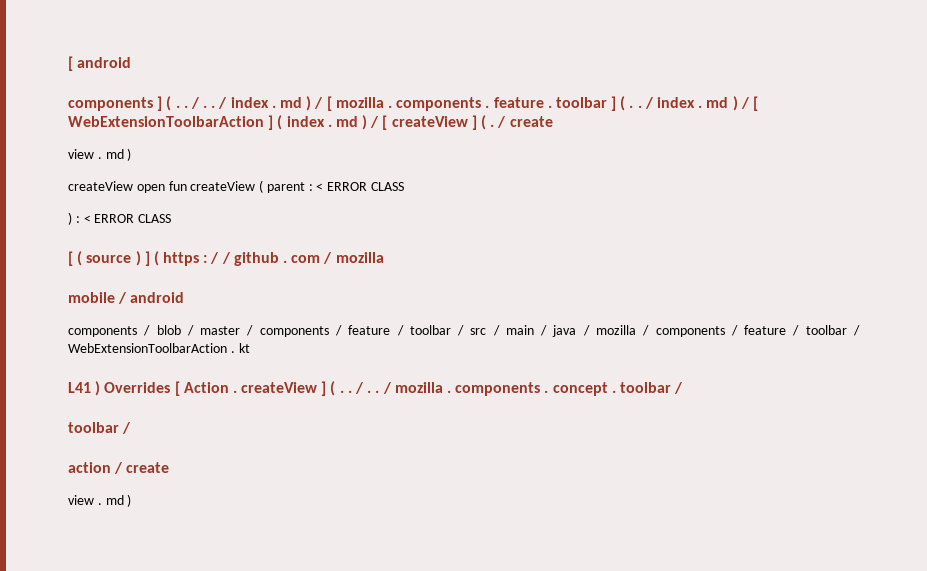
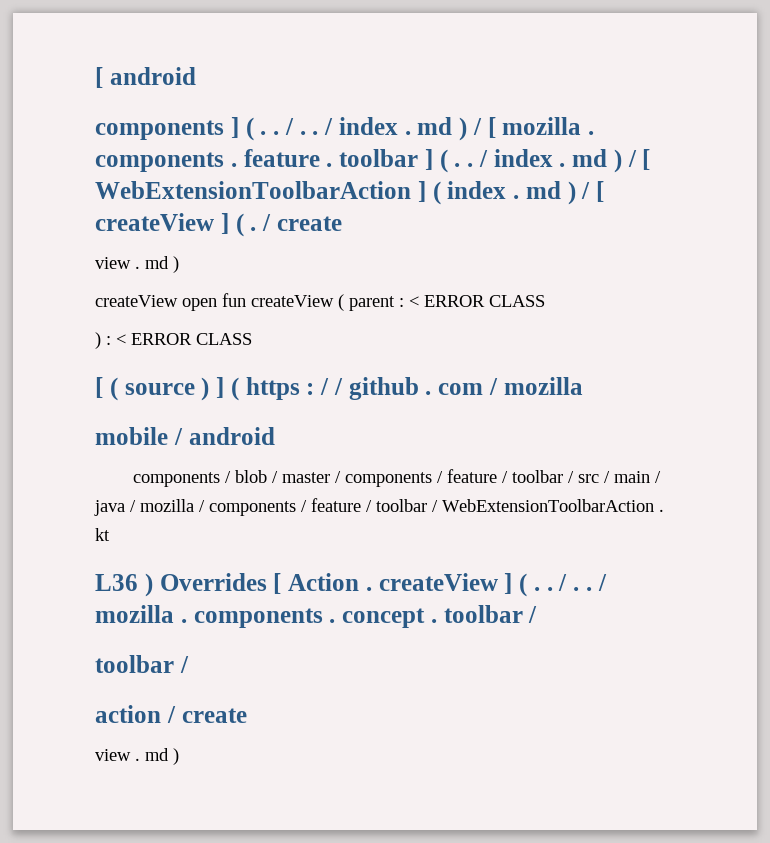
[68,382,91,393] L41 -> [95,574,138,591] L36

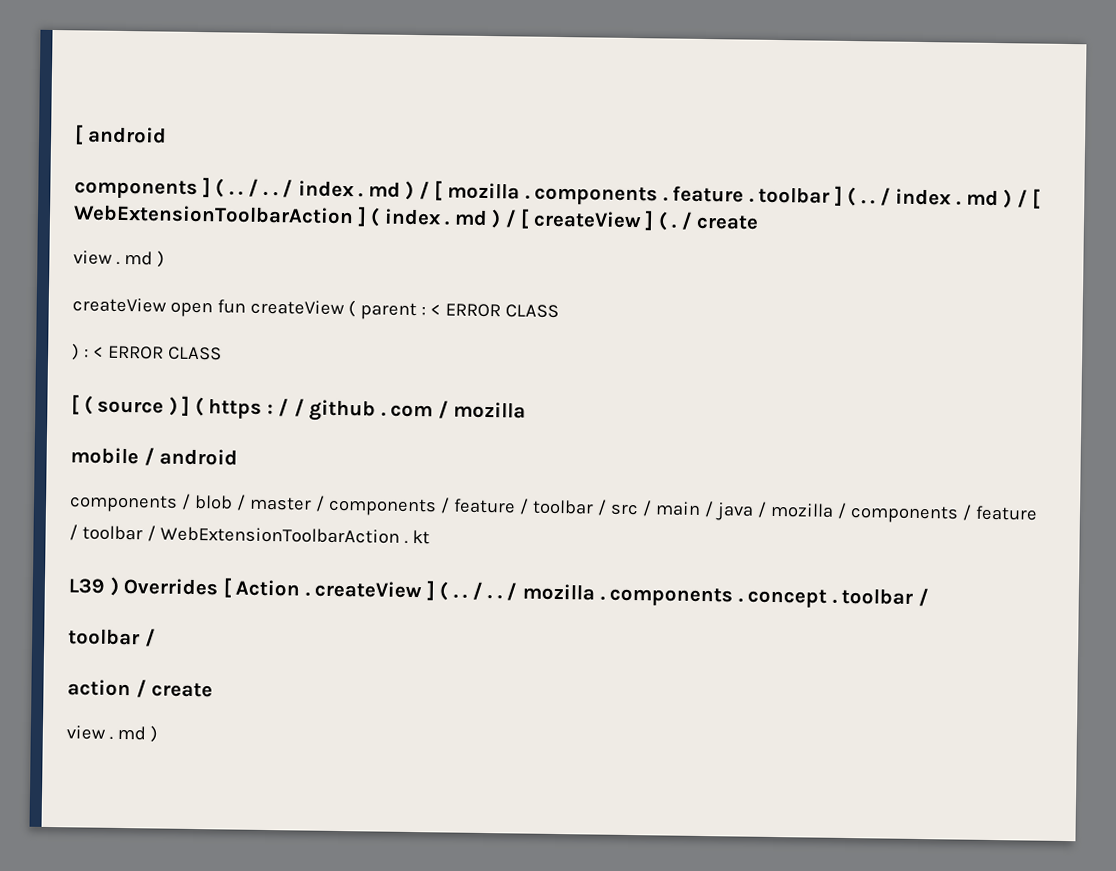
[95,574,138,591] L36 -> [68,578,105,594] L39

